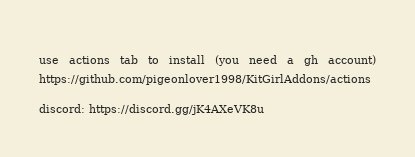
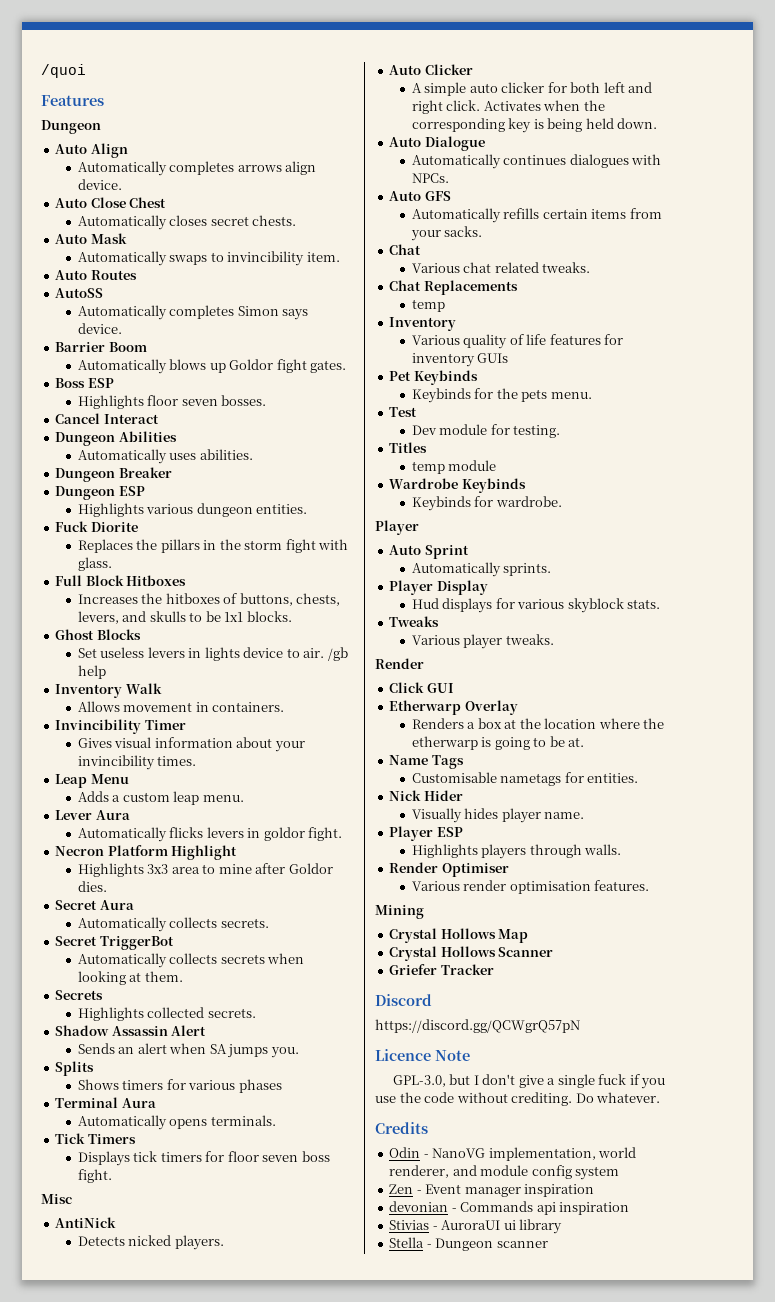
[39,55,376,66] [39,74,371,85] [39,104,264,115] use actions tab to install (you need a gh account) https://github.com/pigeonlover1998/KitGirlAddons/actions // discord: https://discord.gg/jK4AXeVK8u -> [41,64,86,78] [41,95,104,106] [41,120,101,134] [55,143,128,158] [77,161,317,176] [77,179,122,190] [55,197,167,208] [77,215,297,230] [55,233,127,244] [77,251,340,266] [55,270,137,280] [55,288,104,298] [77,305,309,320] [77,323,122,334] [55,342,147,352] [77,359,347,374] [55,378,114,388] [77,395,267,409] [55,413,159,424] [55,431,177,446] [77,449,253,464] [55,467,172,482] [55,486,145,500] [77,503,308,517] [55,521,138,532] [77,539,349,553] [77,557,112,571] [55,575,187,586] [77,593,341,606] [77,611,292,624] [55,629,141,640] [77,647,348,661] [77,665,106,679] [55,683,162,698] [77,701,285,712] [55,719,186,734] [77,737,305,752] [77,755,197,770] [55,774,129,788] [77,791,244,805] [55,810,130,820] [77,827,343,842] [55,845,238,860] [77,863,333,877] [77,881,107,892] [55,900,134,910] [77,917,269,932] [55,936,174,950] [77,953,305,968] [77,971,183,985] [55,990,104,1000] [77,1007,256,1021] [55,1025,207,1036] [77,1043,299,1058] [55,1061,95,1076] [77,1079,282,1093] [55,1097,156,1108] [77,1115,276,1130] [55,1133,136,1144] [77,1151,330,1166] [77,1169,112,1183] [41,1194,72,1204] [55,1217,117,1228] [77,1235,224,1250] [389,64,473,75] [411,82,653,96] [411,100,605,114] [411,118,658,133] [389,136,485,151] [411,154,662,169] [411,173,449,183] [389,191,451,201] [411,208,662,223] [410,226,483,241] [389,244,422,255] [411,262,591,273] [389,280,518,295] [411,299,445,312] [389,317,457,331] [411,334,624,349] [411,353,509,367] [389,370,478,385] [411,388,592,403] [389,407,418,417] [411,424,561,438] [389,442,428,453] [411,460,497,474] [389,478,526,493] [411,496,562,511] [375,520,419,535] [389,545,469,559] [411,562,552,577] [389,580,488,595] [411,598,661,613] [389,616,440,627] [411,634,554,649] [375,658,424,669] [389,682,454,693] [389,700,518,715] [411,718,665,729] [411,736,585,750] [389,755,464,769] [411,772,639,786] [389,790,463,801] [411,808,585,823] [389,826,463,841] [411,844,622,859] [389,862,509,877] [411,880,650,894] [375,905,424,919] [389,928,529,943] [389,946,554,961] [389,964,494,975] [375,994,432,1006] [375,1019,580,1033] [375,1049,470,1061] [392,1074,666,1089] [375,1092,661,1106] [375,1122,428,1134] [389,1147,637,1161] [389,1165,620,1180] [389,1184,595,1197] [389,1201,630,1215] [389,1219,563,1234] [389,1237,548,1251] /quoi // Features // Dungeon // Auto Align // Automatically completes arrows align device. // Auto Close Chest // Automatically closes secret chests. // Auto Mask // Automatically swaps to invincibility item. // Auto Routes // AutoSS // Automatically completes Simon says device. // Barrier Boom // Automatically blows up Goldor fight gates. // Boss ESP // Highlights floor seven bosses. // Cancel Interact // Dungeon Abilities // Automatically uses abilities. // Dungeon Breaker // Dungeon ESP // Highlights various dungeon entities. // Fuck Diorite // Replaces the pillars in the storm fight with glass. // Full Block Hitboxes // Increases the hitboxes of buttons, chests, levers, and skulls to be 1x1 blocks. // Ghost Blocks // Set useless levers in lights device to air. /gb help // Inventory Walk // Allows movement in containers. // Invincibility Timer // Gives visual information about your invincibility times. // Leap Menu // Adds a custom leap menu. // Lever Aura // Automatically flicks levers in goldor fight. // Necron Platform Highlight // Highlights 3x3 area to mine after Goldor dies. // Secret Aura // Automatically collects secrets. // Secret TriggerBot // Automatically collects secrets when looking at them. // Secrets // Highlights collected secrets. // Shadow Assassin Alert // Sends an alert when SA jumps you. // Splits // Shows timers for various phases // Terminal Aura // Automatically opens terminals. // Tick Timers // Displays tick timers for floor seven boss fight. // Misc // AntiNick // Detects nicked players. // Auto Clicker // A simple auto clicker for both left and right click. Activates when the corresponding key is being held down. // Auto Dialogue // Automatically continues dialogues with NPCs. // Auto GFS // Automatically refills certain items from your sacks. // Chat // Various chat related tweaks. // Chat Replacements // temp // Inventory // Various quality of life features for inventory GUIs // Pet Keybinds // Keybinds for the pets menu. // Test // Dev module for testing. // Titles // temp module // Wardrobe Keybinds // Keybinds for wardrobe. // Player // Auto Sprint // Automatically sprints. // Player Display // Hud displays for various skyblock stats. // Tweaks // Various player tweaks. // Render // Click GUI // Etherwarp Overlay // Renders a box at the location where the etherwarp is going to be at. // Name Tags // Customisable nametags for entities. // Nick Hider // Visually hides player name. // Player ESP // Highlights players through walls. // Render Optimiser // Various render optimisation features. // Mining // Crystal Hollows Map // Crystal Hollows Scanner // Griefer Tracker // Discord // https://discord.gg/QCWgrQ57pN // Licence Note // GPL-3.0, but I don't give a single fuck if you use the code without crediting. Do whatever. // Credits // Odin - NanoVG implementation, world renderer, and module config system // Zen - Event manager inspiration // devonian - Commands api inspiration // Stivias - AuroraUI ui library // Stella - Dungeon scanner

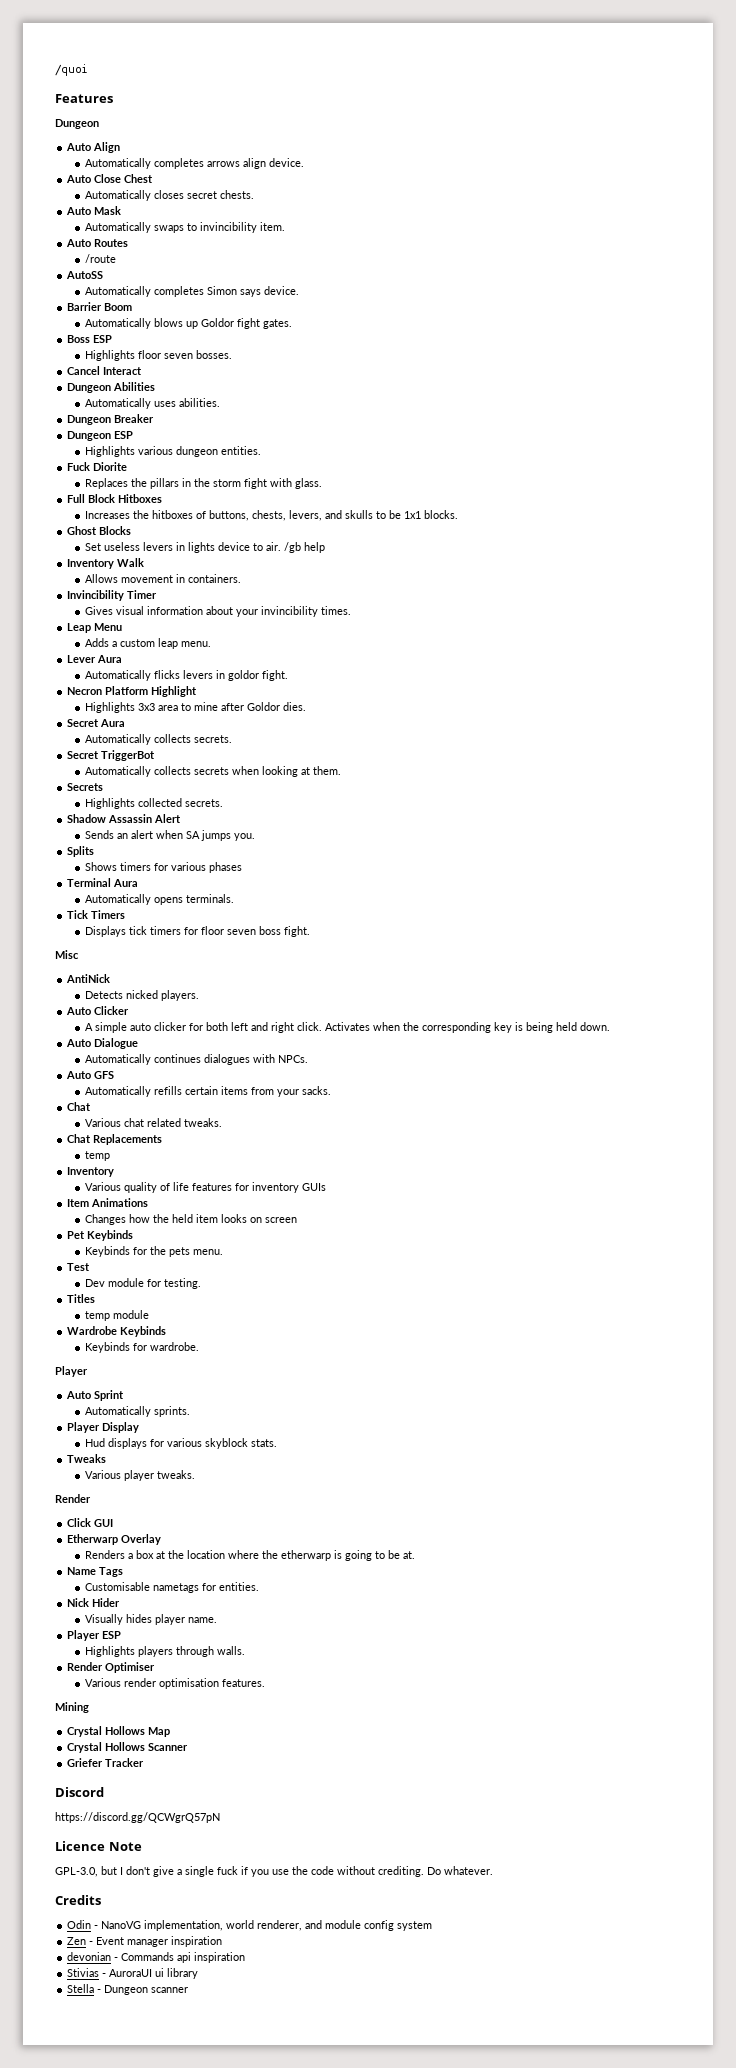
(137, 275) none -> [85,254,117,263] // /route
(509, 358) none -> [67,1198,149,1207] [85,1214,298,1225] // Item Animations // Changes how the held item looks on screen

